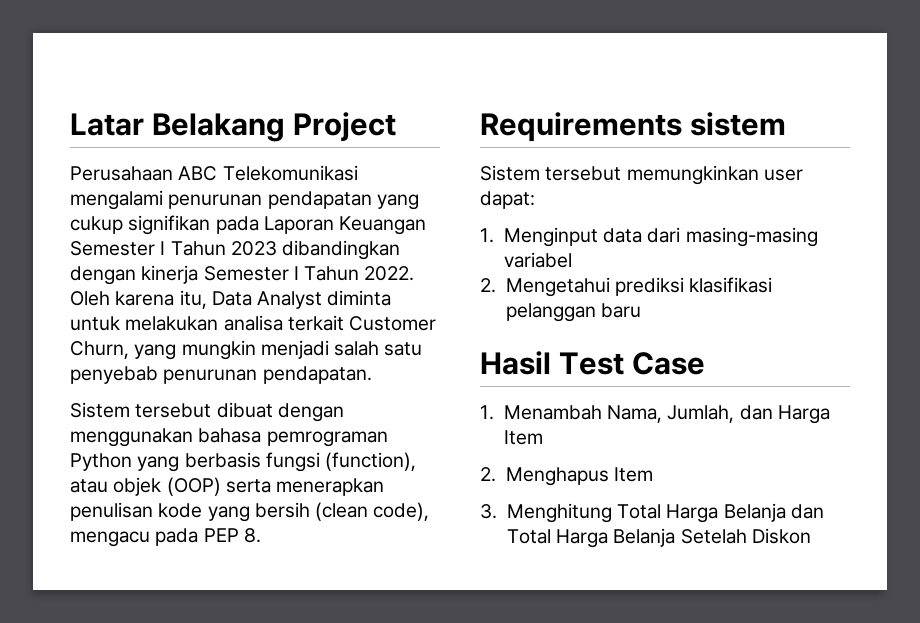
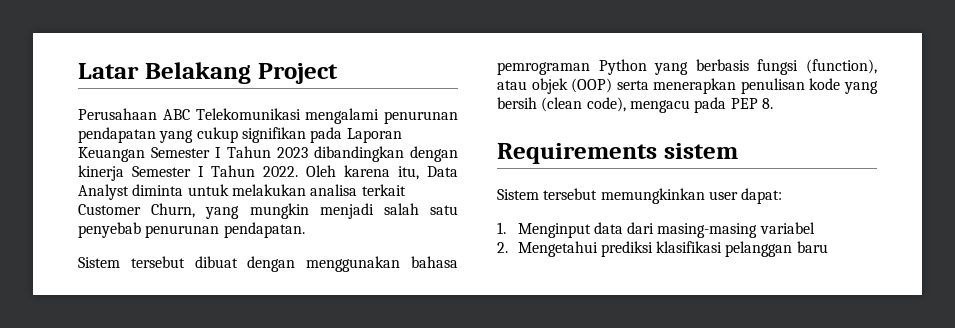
[480,351,706,375] [480,405,830,424] [503,430,543,445] [480,467,654,486] [480,503,824,523] [506,528,811,548] // Hasil Test Case // 1. Menambah Nama, Jumlah, dan Harga Item // 2. Menghapus Item // 3. Menghitung Total Harga Belanja dan Total Harga Belanja Setelah Diskon -> (828, 247) none

